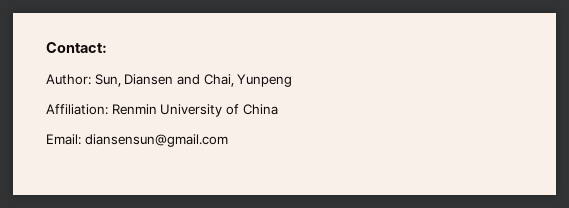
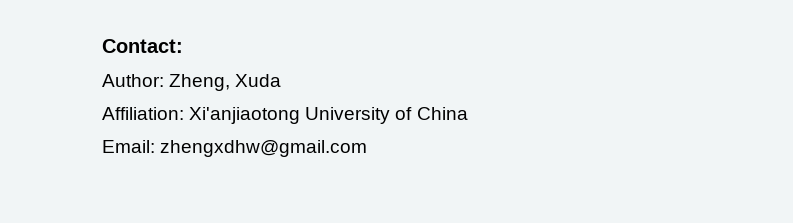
[94,74,293,87] Sun, Diansen and Chai, Yunpeng -> [169,74,282,91] Zheng, Xuda
[111,104,157,115] Renmin -> [189,107,301,124] Xi'anjiaotong
[84,134,228,147] diansensun@gmail.com -> [160,140,368,157] zhengxdhw@gmail.com

